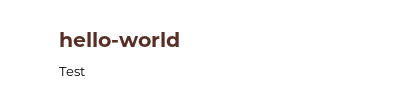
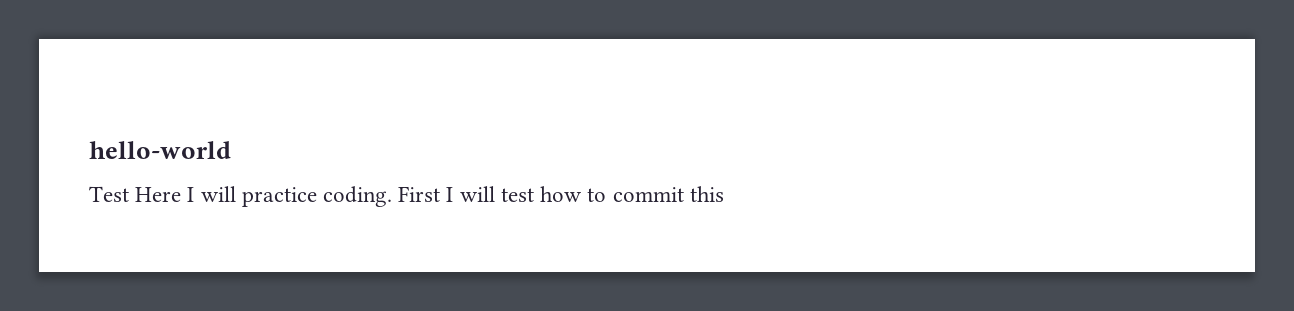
(85, 71) none -> [135,186,724,207] Here I will practice coding. First I will test how to commit this

